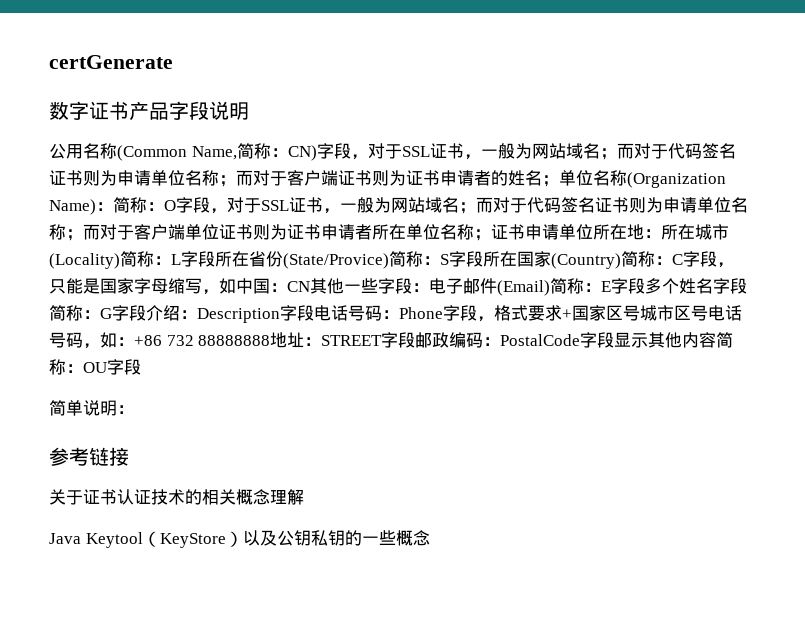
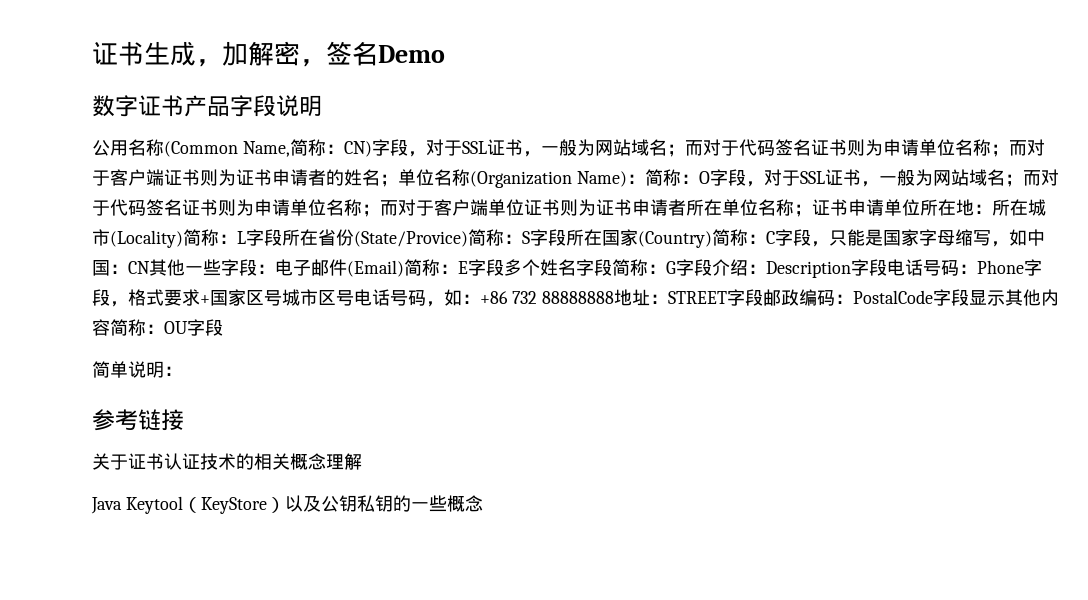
[49,55,173,69] certGenerate -> [92,41,445,67] 证书生成，加解密，签名Demo

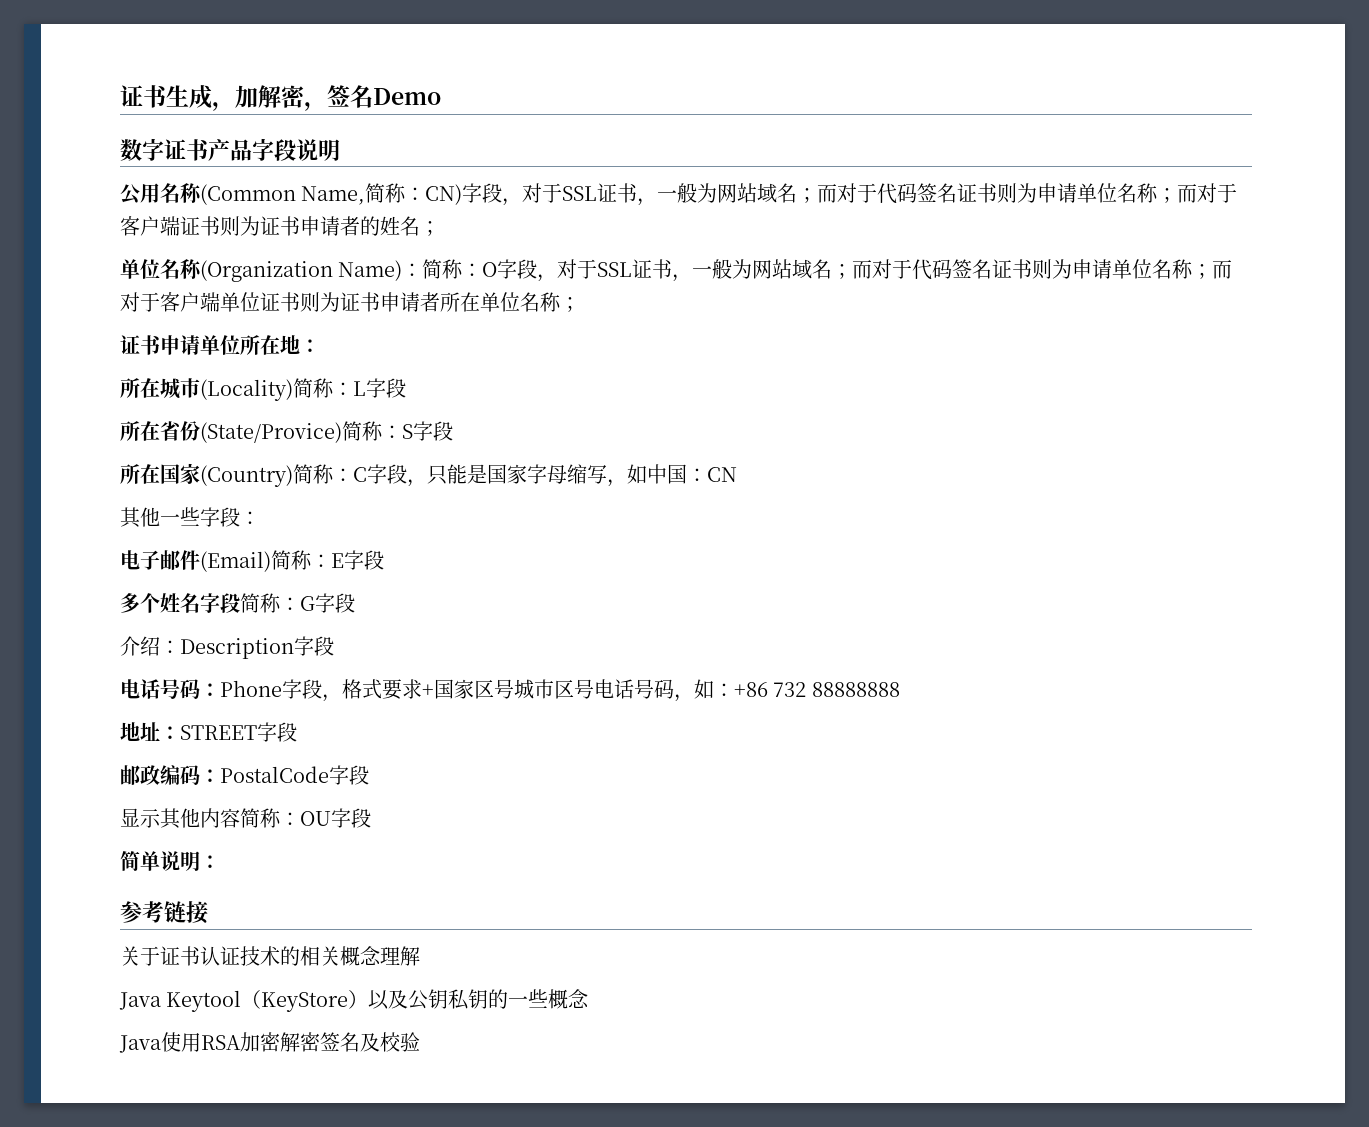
(398, 180) none -> (440, 228) //
(812, 210) none -> (580, 304) //
(992, 209) none -> (320, 346) //
(282, 237) none -> (406, 388) //
(566, 237) none -> (453, 431) //
(150, 267) none -> (737, 474) //
(275, 269) none -> (260, 518) //
(504, 267) none -> (384, 560) //
(712, 267) none -> (355, 603) //
(887, 267) none -> (334, 646) //
(614, 297) none -> (900, 689) //
(763, 297) none -> (297, 732) //
(969, 297) none -> (369, 775) //
(483, 503) none -> [119,1032,420,1053] // Java使用RSA加密解密签名及校验

